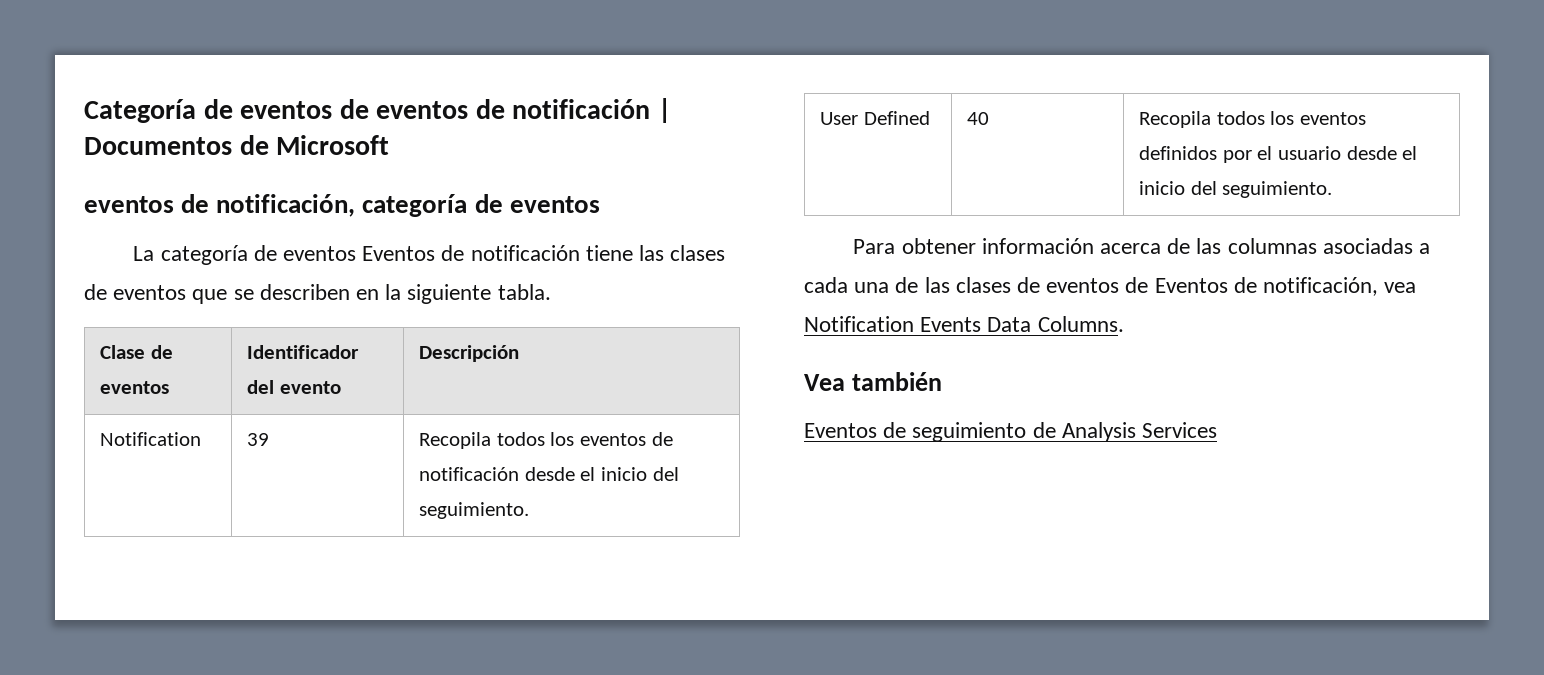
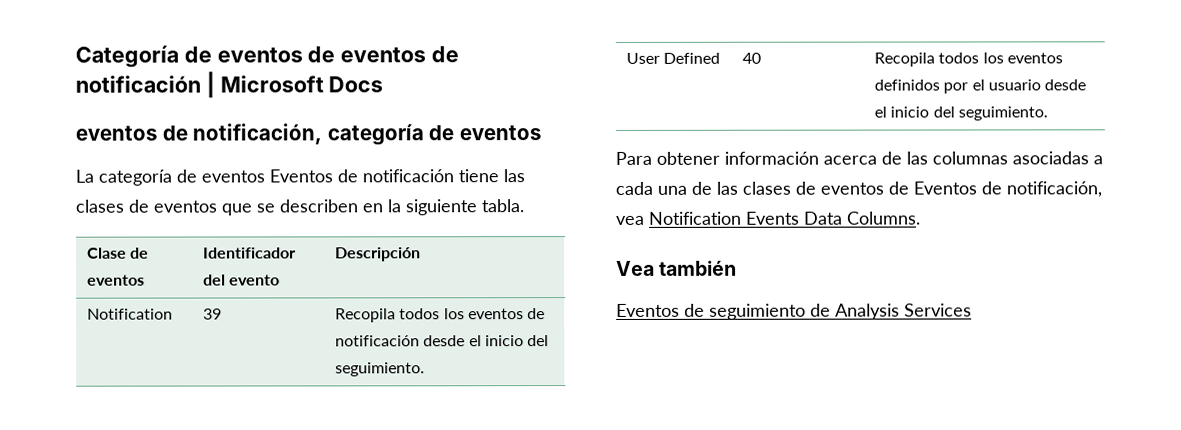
[84,135,269,155] Documentos de -> (215, 84) none
(390, 145) none -> [328,76,384,93] Docs

